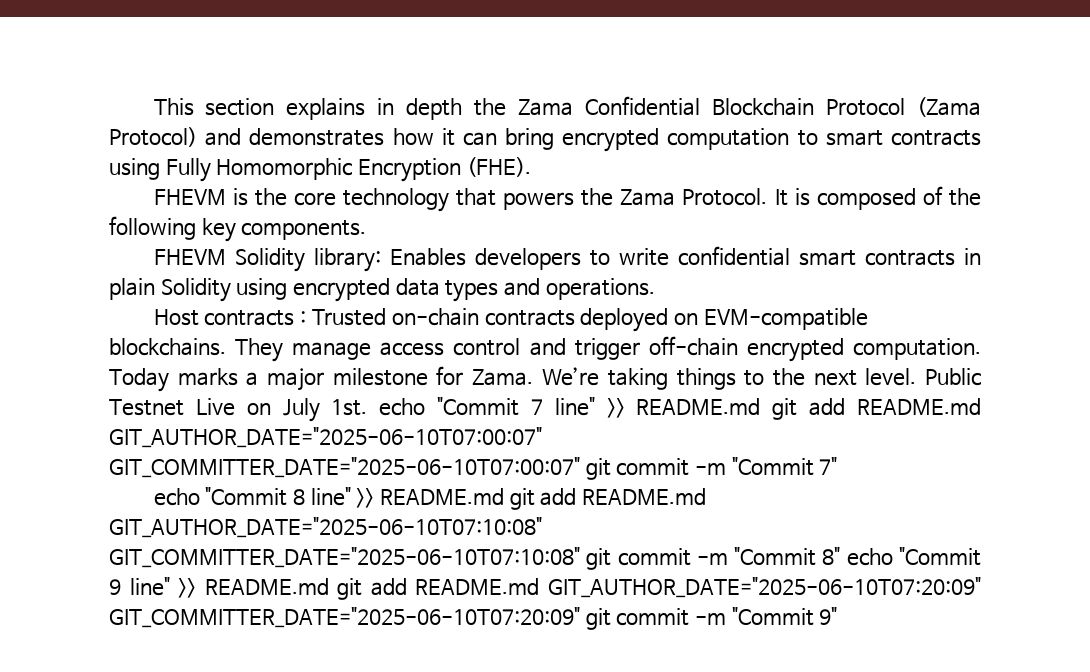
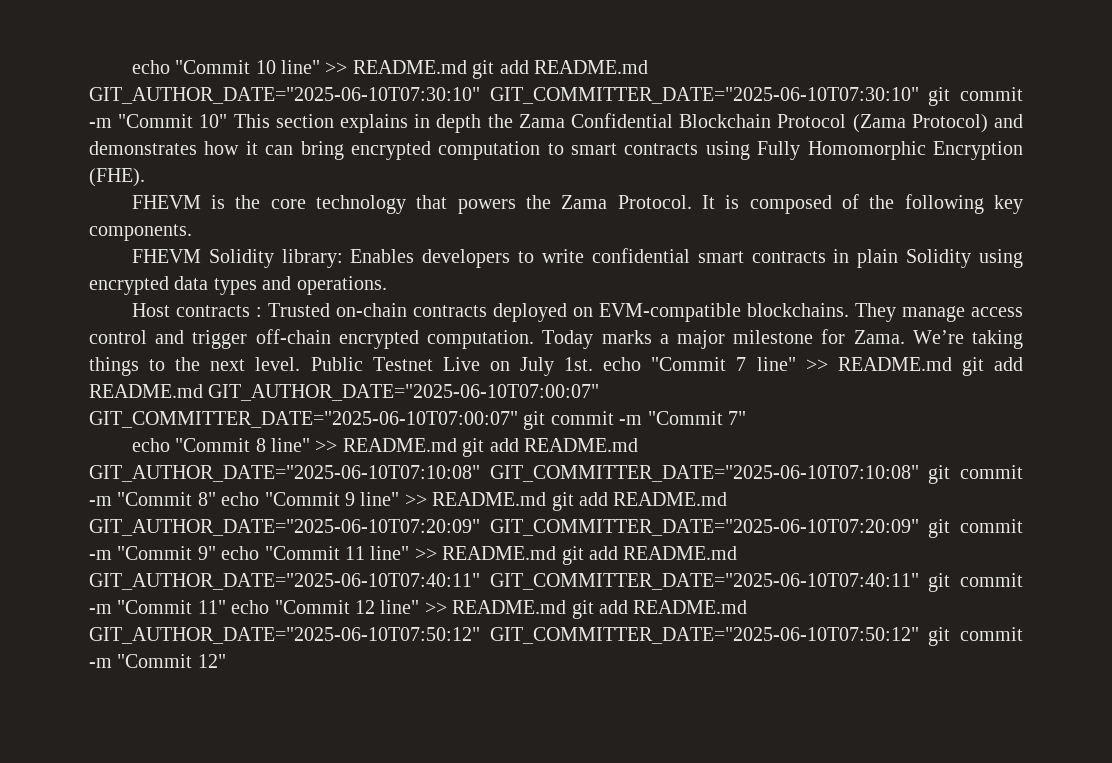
(153, 107) none -> [131,60,649,79] [89,87,1024,106] [89,114,228,128] echo "Commit 10 line" >> README.md git add README.md GIT_AUTHOR_DATE="2025-06-10T07:30:10" GIT_COMMITTER_DATE="2025-06-10T07:30:10" git commit -m "Commit 10"
(838, 616) none -> [221,546,738,565] [89,573,1024,592] [89,600,748,619] [89,627,1024,646] [89,654,226,668] echo "Commit 11 line" >> README.md git add README.md GIT_AUTHOR_DATE="2025-06-10T07:40:11" GIT_COMMITTER_DATE="2025-06-10T07:40:11" git commit -m "Commit 11" echo "Commit 12 line" >> README.md git add README.md GIT_AUTHOR_DATE="2025-06-10T07:50:12" GIT_COMMITTER_DATE="2025-06-10T07:50:12" git commit -m "Commit 12"

